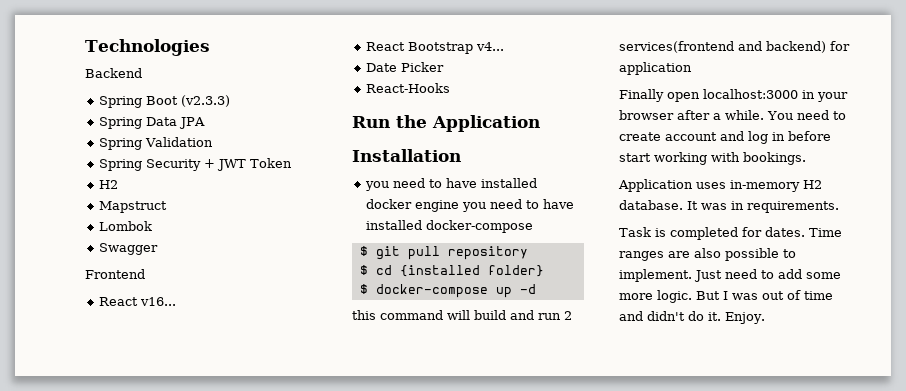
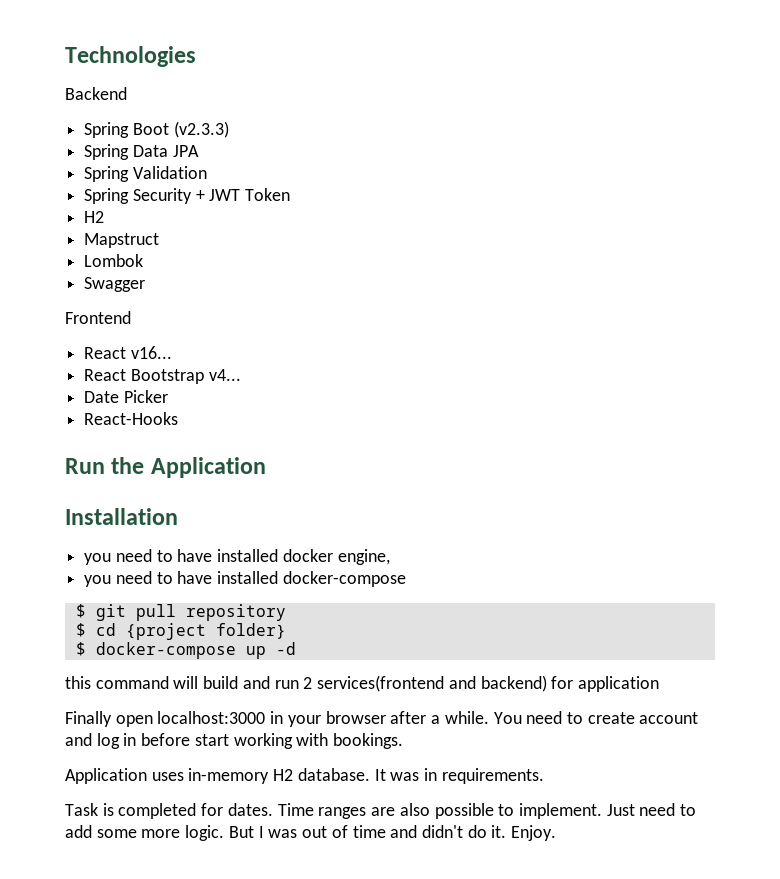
[415,200,460,212] engine -> [337,549,390,565] engine, //
[399,265,480,277] {installed -> [125,623,206,640] {project

